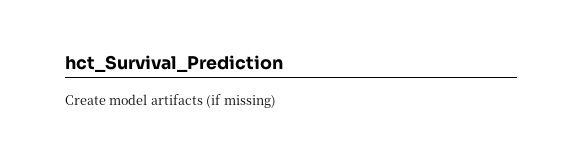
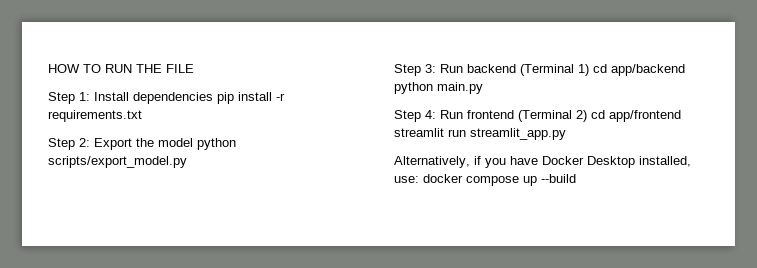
[65,55,283,72] [65,94,276,108] hct_Survival_Prediction // Create model artifacts (if missing) -> [48,64,194,73] [48,92,285,104] [48,110,142,122] [48,138,236,150] [48,156,187,168] [394,64,685,76] [394,82,483,94] [394,110,681,122] [394,128,566,140] [394,156,691,168] [394,174,576,186] HOW TO RUN THE FILE // Step 1: Install dependencies pip install -r requirements.txt // Step 2: Export the model python scripts/export_model.py // Step 3: Run backend (Terminal 1) cd app/backend python main.py // Step 4: Run frontend (Terminal 2) cd app/frontend streamlit run streamlit_app.py // Alternatively, if you have Docker Desktop installed, use: docker compose up --build

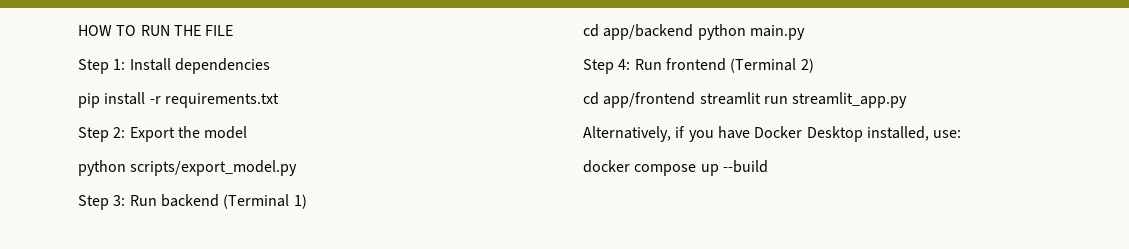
(213, 98) none -> (270, 66) //
(193, 142) none -> (248, 132) //
(589, 70) none -> (307, 201) //
(587, 116) none -> (814, 65) //
(419, 179) none -> (962, 134) //

